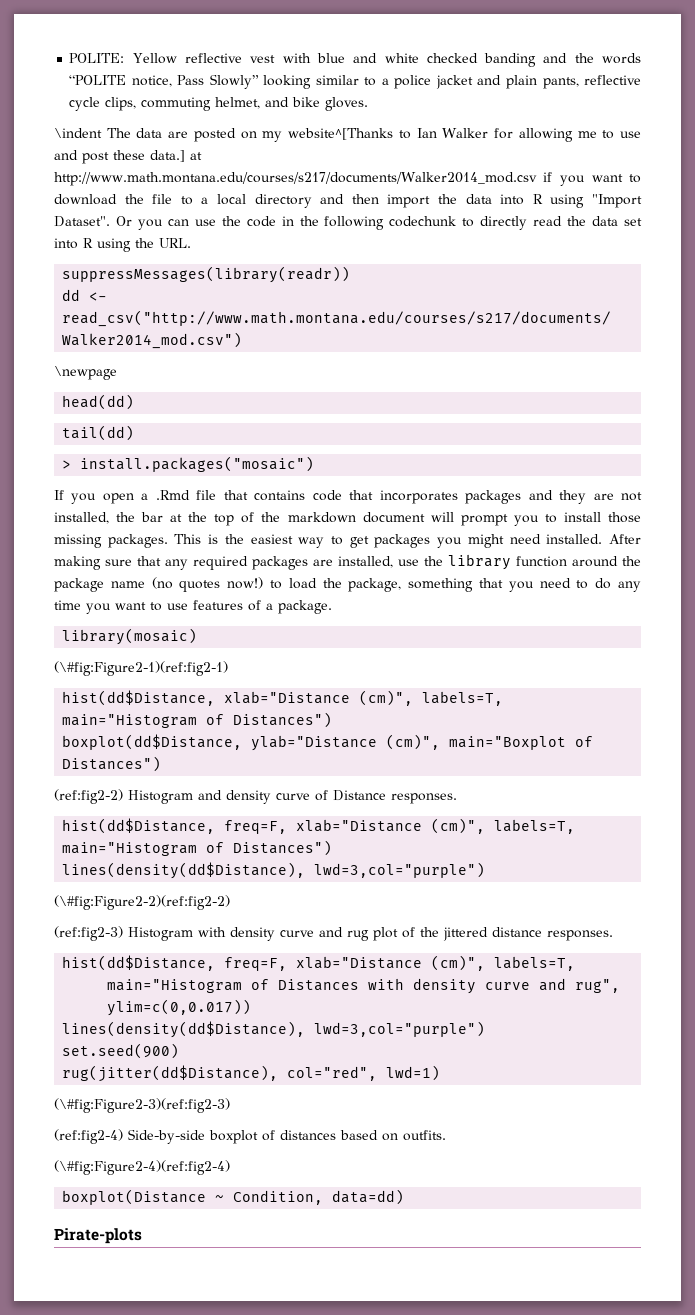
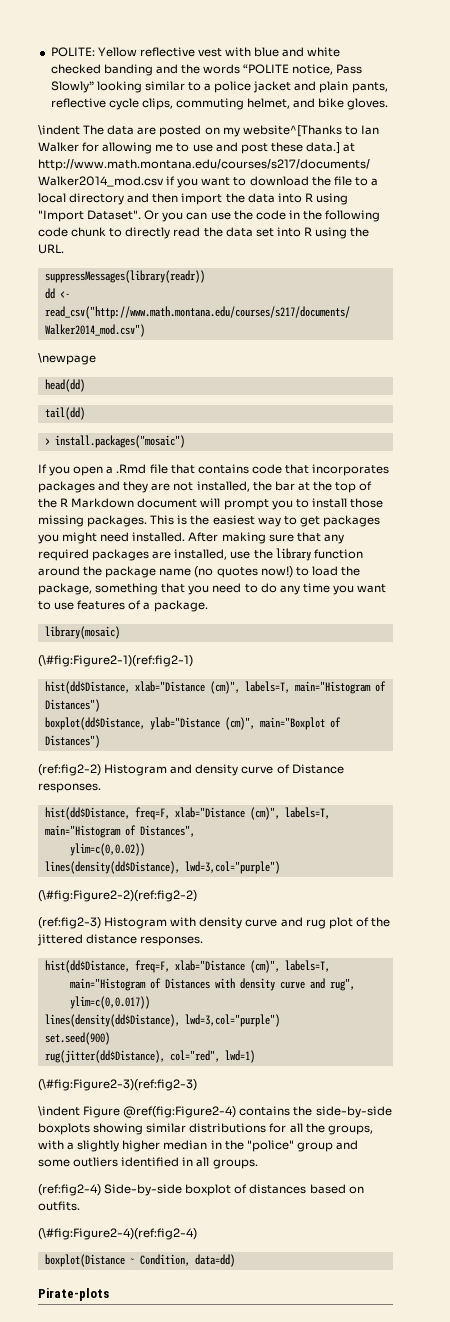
[389,216,457,227] codechunk -> [38,227,107,237] code chunk
[287,512,356,523] markdown -> [60,498,135,508] R Markdown
[233,840,333,856] Distances") -> [139,825,195,837] [69,843,145,856] Distances", // ylim=c(0,0.02))
(230, 1105) none -> [38,1106,392,1118] [38,1123,373,1135] [38,1140,358,1152] [38,1157,258,1169] // \indent Figure @ref(fig:Figure2-4) contains the side-by-side boxplots showing similar distributions for all the groups, with a slightly higher median in the "police" group and some outliers identified in all groups.

